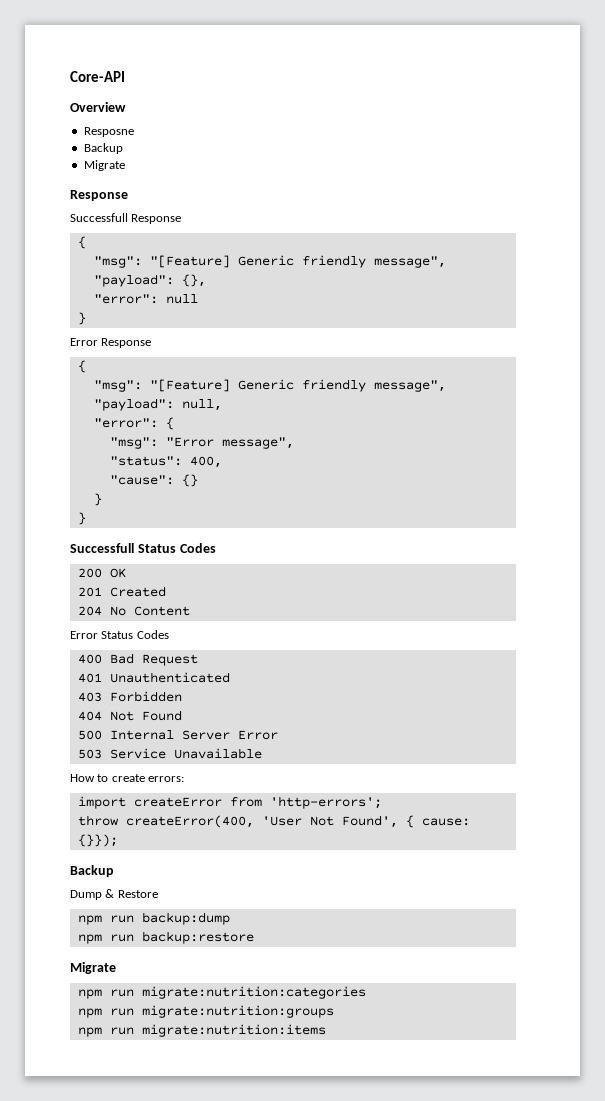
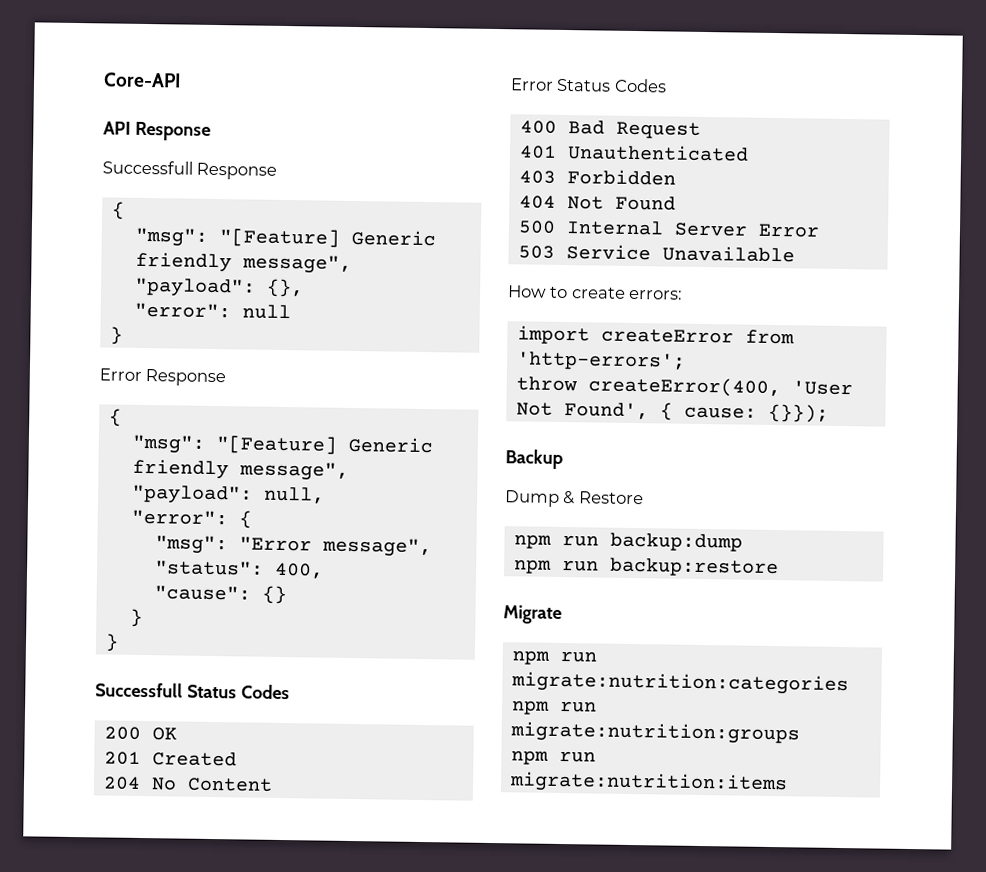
[70,102,126,112] [83,127,134,137] [83,143,123,154] [83,160,125,171] Overview // Resposne // Backup // Migrate // -> [103,121,131,135] API

